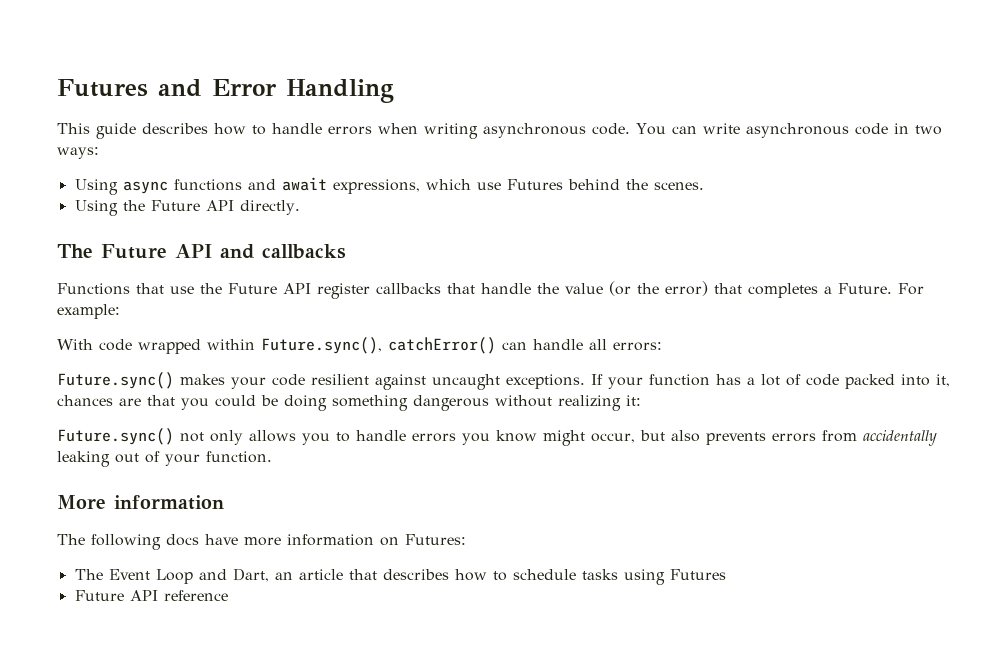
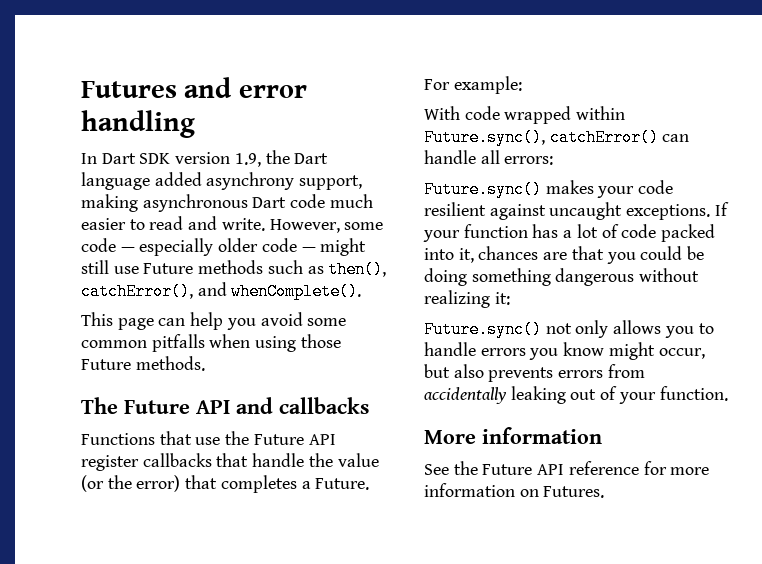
[212,79,394,103] [57,123,942,139] [57,147,99,159] [74,177,704,195] [74,200,300,216] Error Handling // This guide describes how to handle errors when writing asynchronous code. You can write asynchronous code in two ways: // Using async functions and await expressions, which use Futures behind the scenes. // Using the Future API directly. -> [238,85,307,98] [81,110,195,138] [81,150,329,167] [81,172,363,190] [81,194,373,212] [81,216,384,233] [81,238,367,256] [81,260,387,278] [81,282,362,300] [81,312,347,330] [81,334,341,352] [81,356,205,371] error handling // In Dart SDK version 1.9, the Dart language added asynchrony support, making asynchronous Dart code much easier to read and write. However, some code — especially older code — might still use Future methods such as then(), catchError(), and whenComplete(). // This page can help you avoid some common pitfalls when using those Future methods.
[57,534,466,550] [74,568,726,585] [74,590,228,601] The following docs have more information on Futures: // The Event Loop and Dart, an article that describes how to schedule tasks using Futures // Future API reference -> [424,461,710,475] [424,483,605,498] See the Future API reference for more information on Futures.

